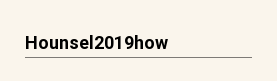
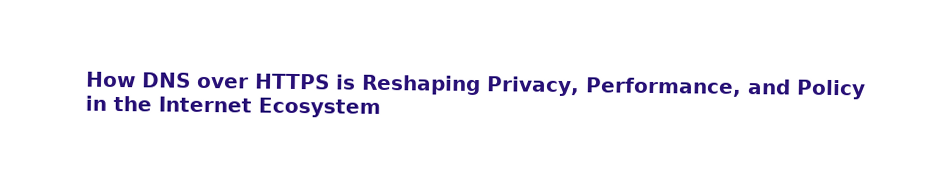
[25,35,168,49] Hounsel2019how -> [85,71,866,100] [85,95,381,118] How DNS over HTTPS is Reshaping Privacy, Performance, and Policy in the Internet Ecosystem

